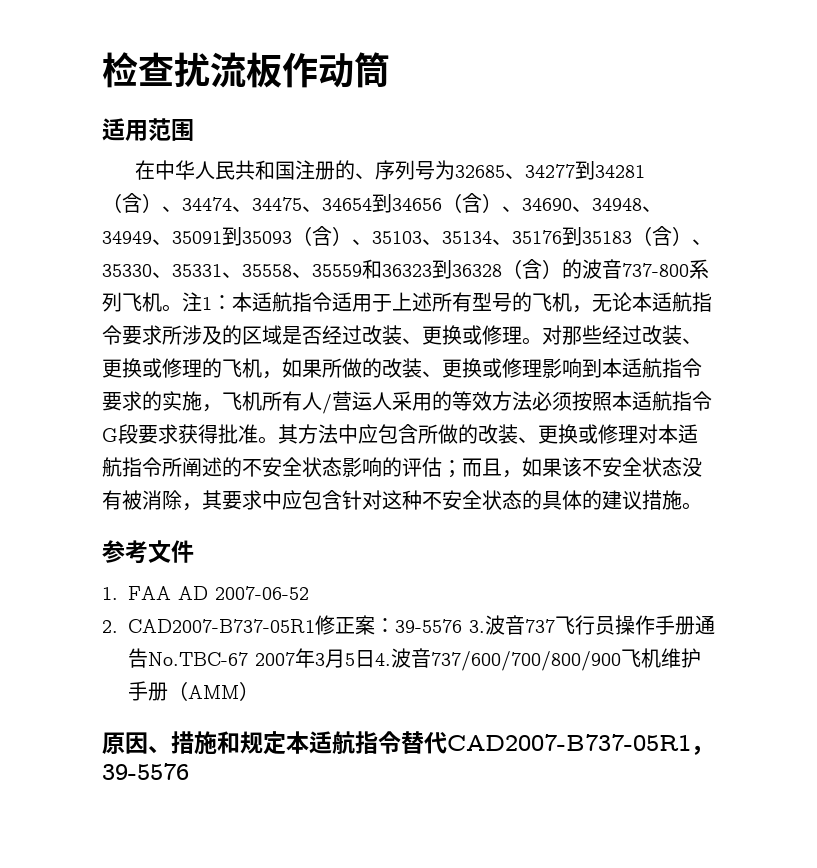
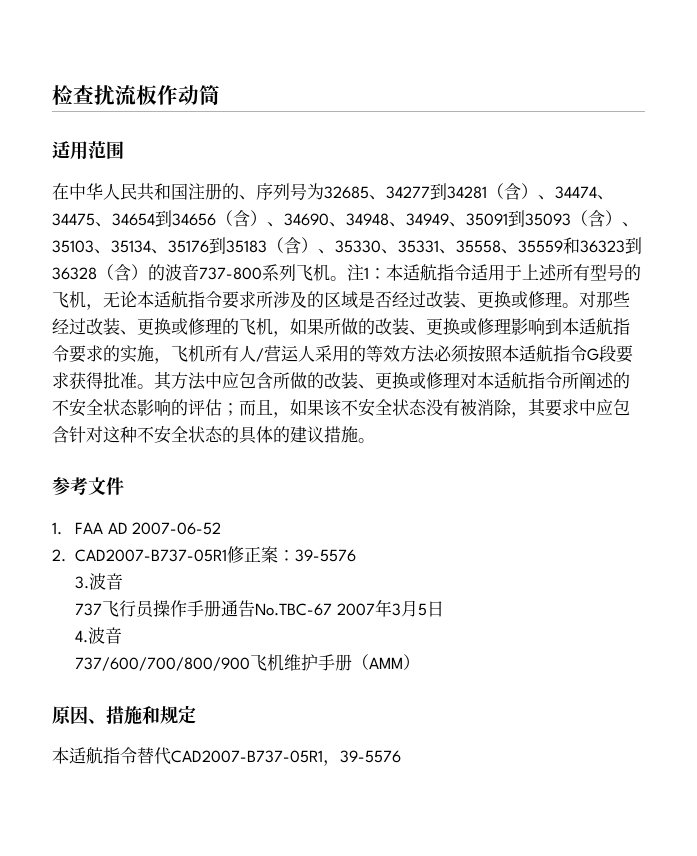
(462, 626) none -> (357, 555) //
(525, 625) none -> (124, 581) //
(375, 659) none -> (444, 609) //
(431, 658) none -> (123, 635) //
(286, 743) none -> (196, 714) //

